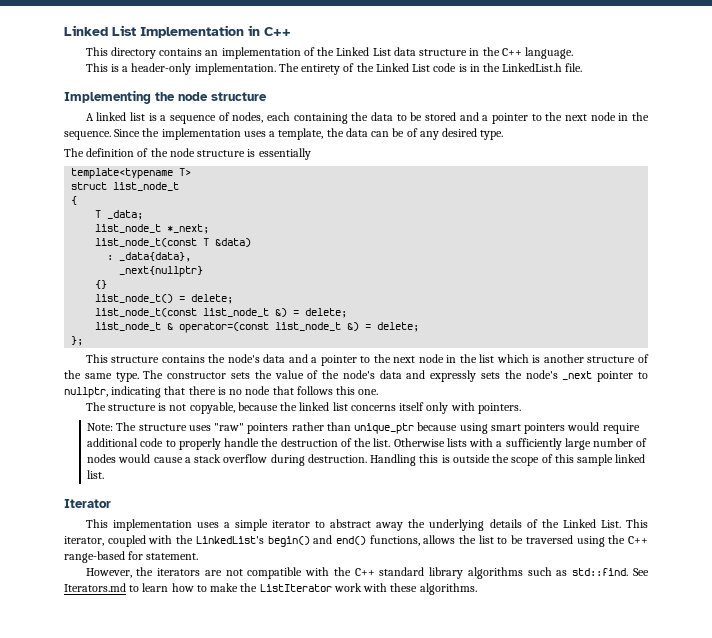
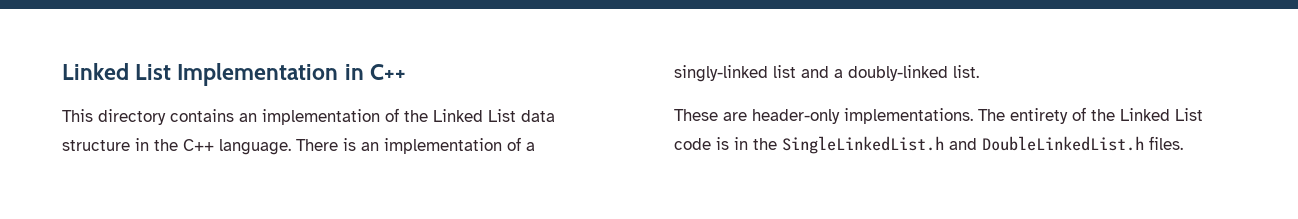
[85,63,276,75] // This is a header-only implementation. -> [296,137,535,154] [674,65,979,82] [674,108,973,124] There is an implementation of a singly-linked list and a doubly-linked list. // These are header-only implementations.
[502,63,583,72] [64,90,267,104] [85,112,649,124] [64,128,504,140] [64,148,311,160] [71,168,192,179] [71,182,180,191] [71,196,78,205] [95,210,144,220] [95,224,210,234] [95,238,252,247] [107,252,192,262] [119,266,204,277] [95,280,108,289] [95,294,234,304] [95,308,348,318] [95,322,420,333] [71,336,84,346] [85,354,649,366] [64,370,648,382] [64,386,379,398] [85,402,521,414] [87,422,640,434] [87,438,648,450] [87,454,646,466] [87,470,105,479] [64,499,111,508] [85,519,648,531] [64,535,648,547] [64,551,199,563] [85,567,649,579] [64,583,477,595] LinkedList.h file. // Implementing the node structure // A linked list is a sequence of nodes, each containing the data to be stored and a pointer to the next node in the sequence. Since the implementation uses a template, the data can be of any desired type. // The definition of the node structure is essentially // template<typename T> // struct list_node_t // { // T _data; // list_node_t *_next; // list_node_t(const T &data) // : _data{data}, // _next{nullptr} // {} // list_node_t() = delete; // list_node_t(const list_node_t &) = delete; // list_node_t & operator=(const list_node_t &) = delete; // }; // This structure contains the node's data and a pointer to the next node in the list which is another structure of the same type. The constructor sets the value of the node's data and expressly sets the node's _next pointer to nullptr, indicating that there is no node that follows this one. // The structure is not copyable, because the linked list concerns itself only with pointers. // Note: The structure uses "raw" pointers rather than unique_ptr because using smart pointers would require additional code to properly handle the destruction of the list. Otherwise lists with a sufficiently large number of nodes would cause a stack overflow during destruction. Handling this is outside the scope of this sample linked list. // Iterator // This implementation uses a simple iterator to abstract away the underlying details of the Linked List. This iterator, coupled with the LinkedList's begin() and end() functions, allows the list to be traversed using the C++ range-based for statement. // However, the iterators are not compatible with the C++ standard library algorithms such as std::find. See Iterators.md to learn how to make the ListIterator work with these algorithms. -> [782,136,1183,154] SingleLinkedList.h and DoubleLinkedList.h files.

